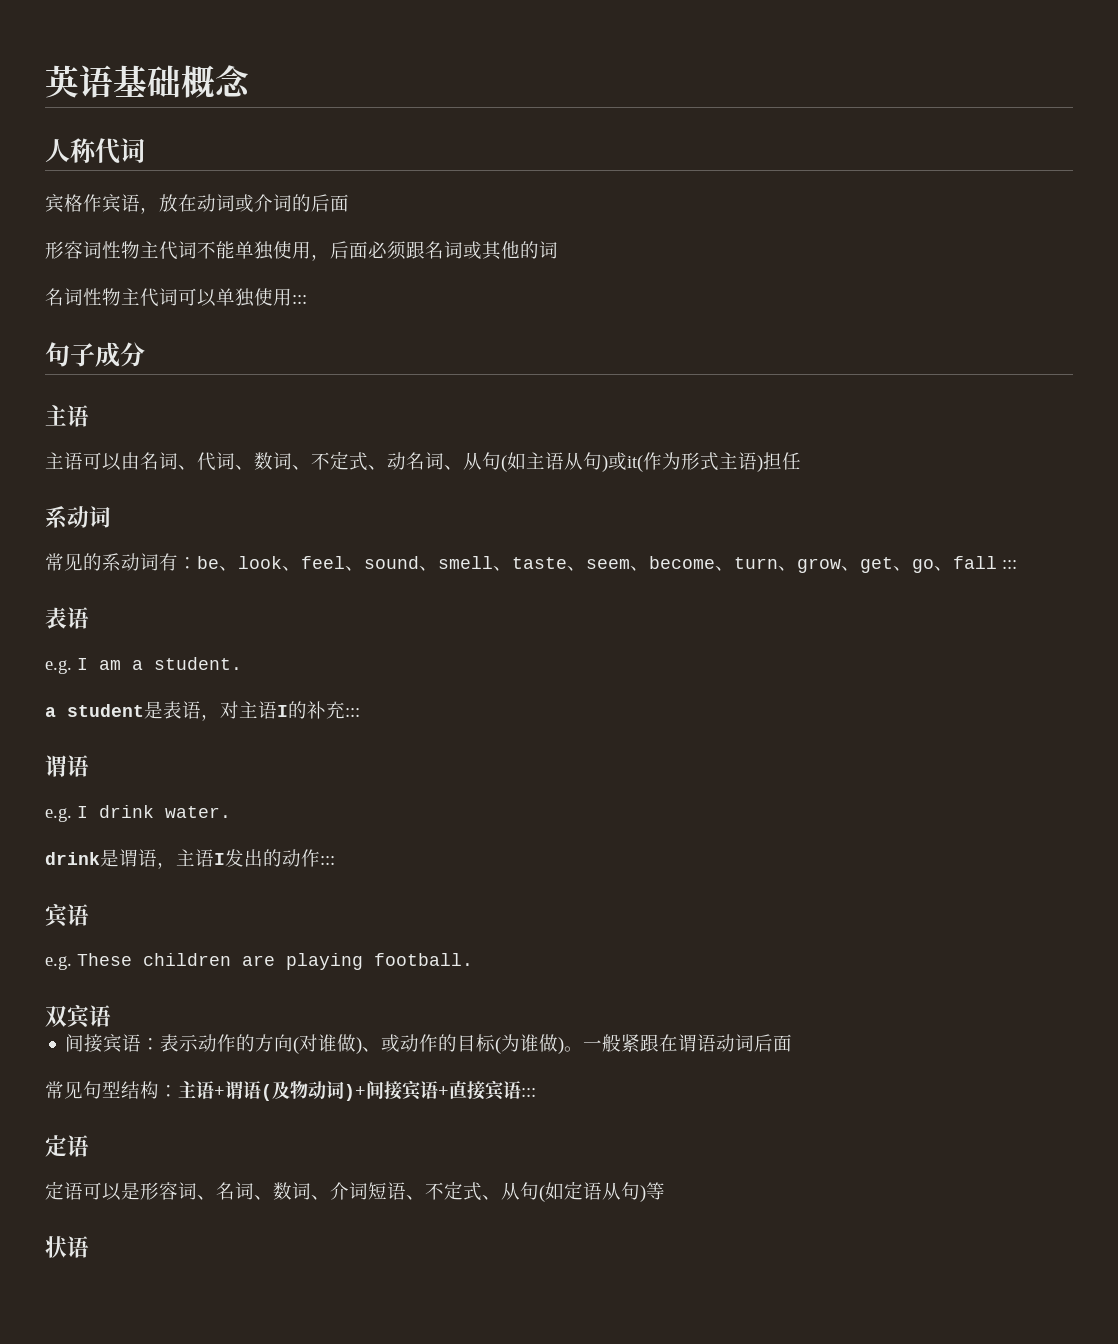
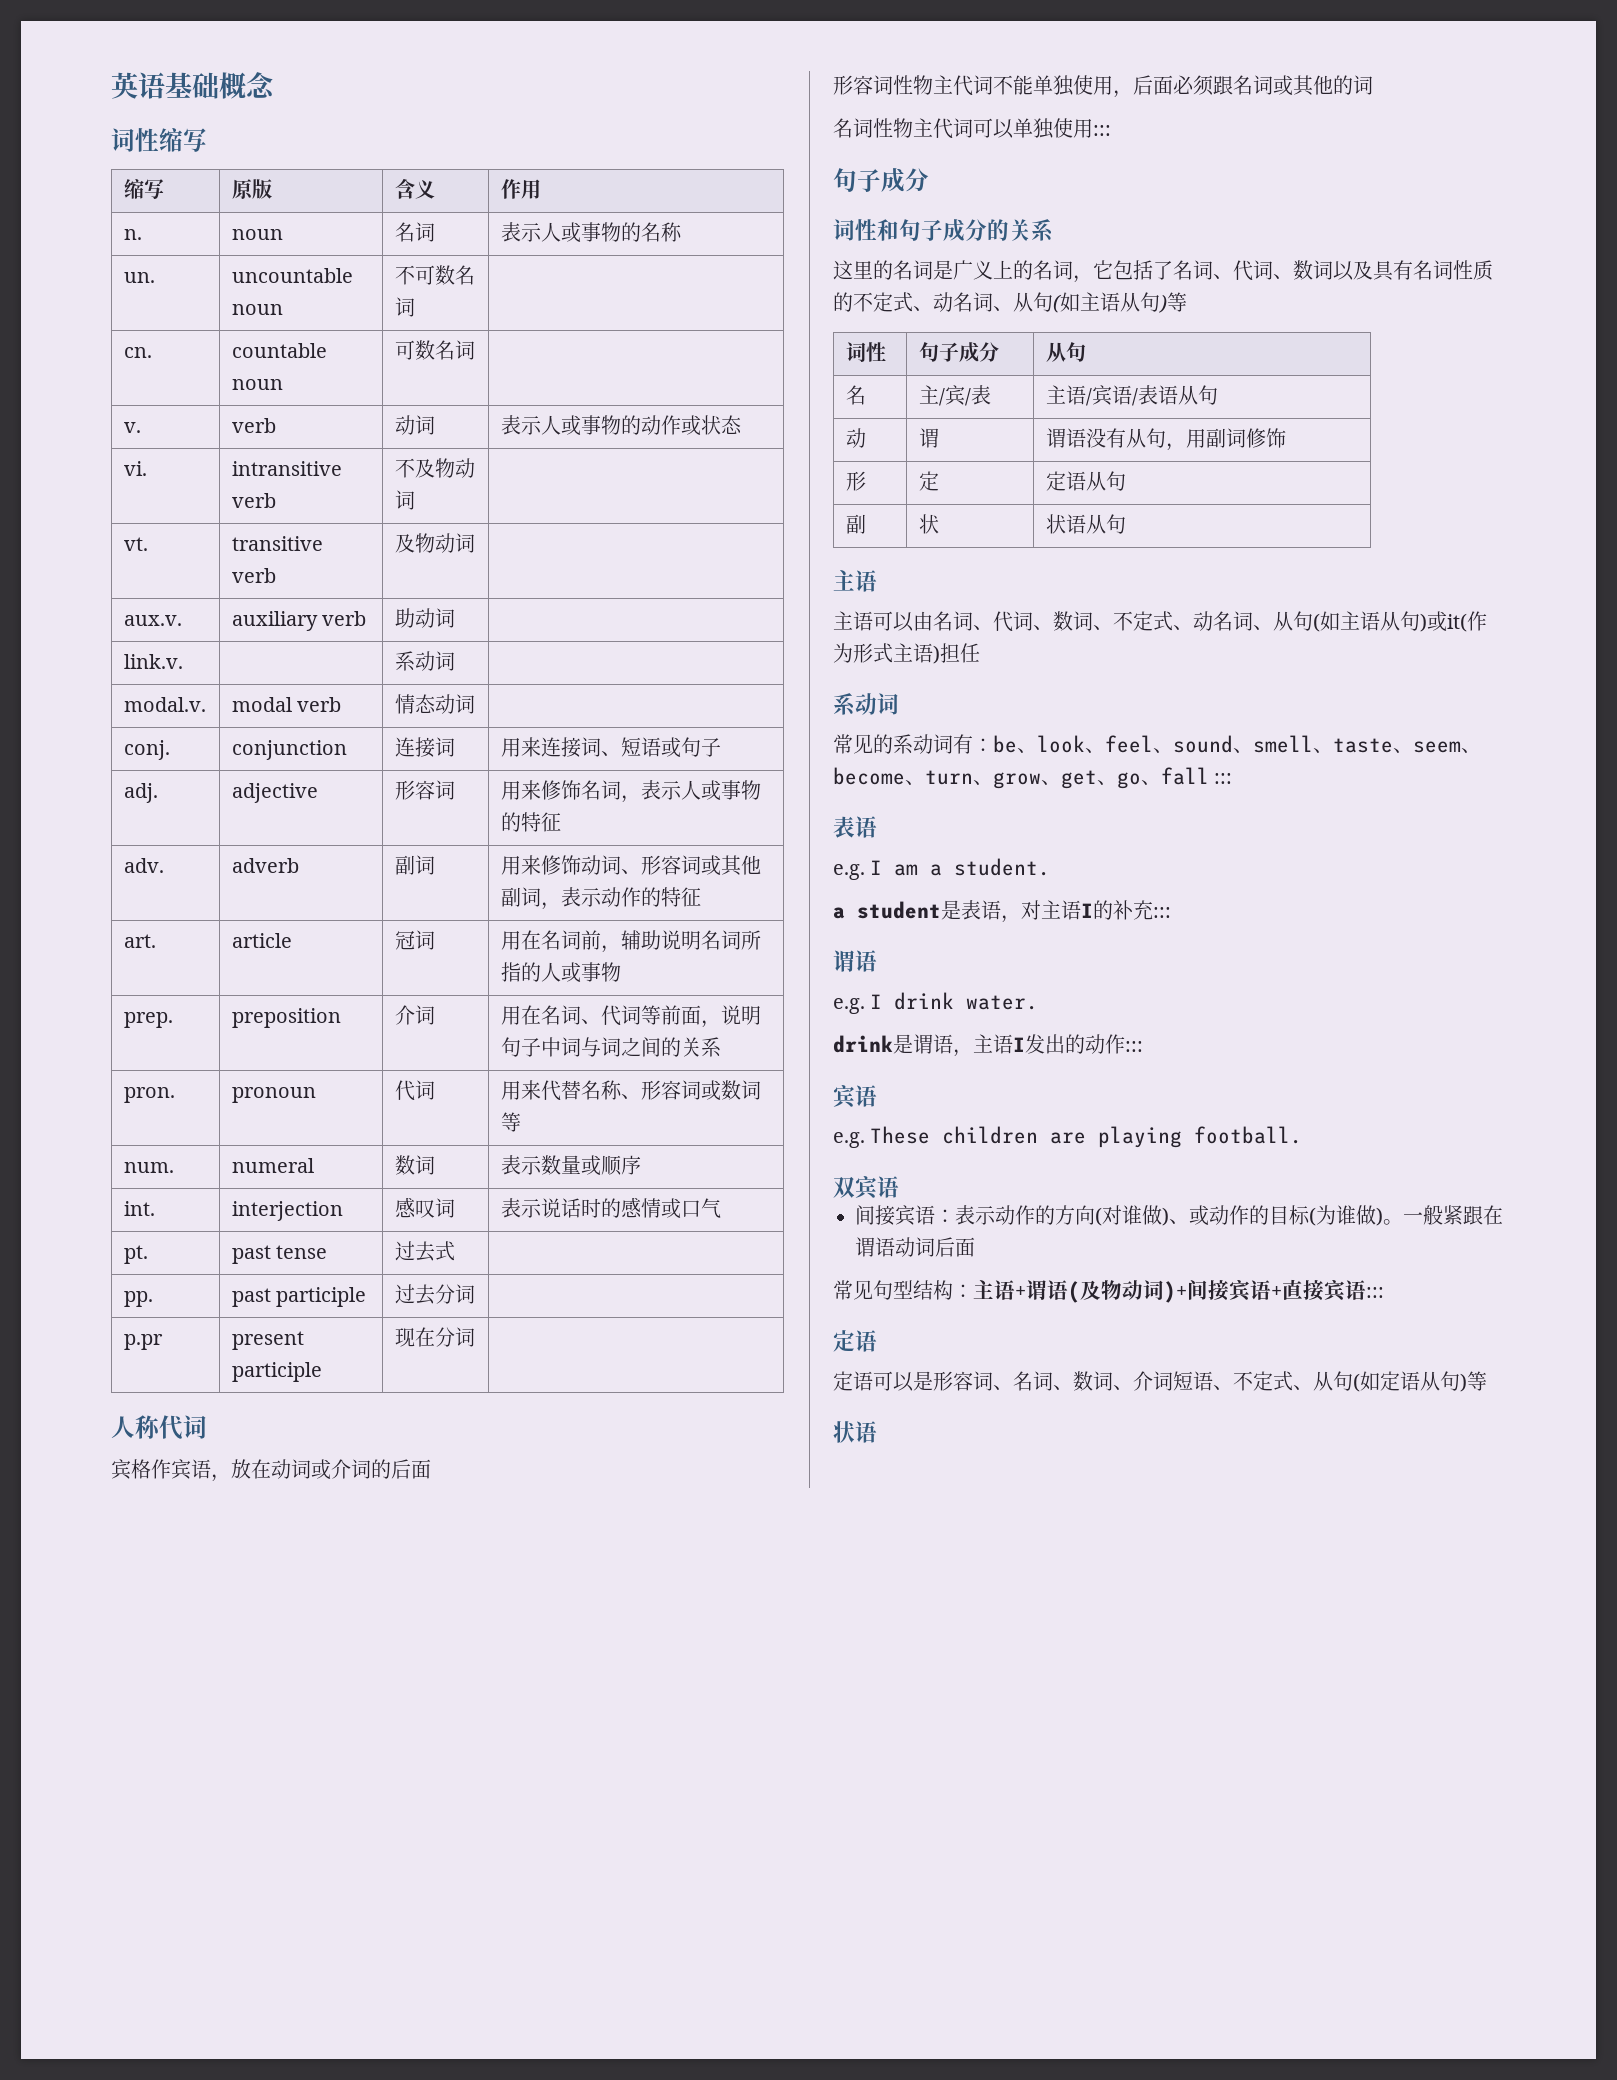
(251, 81) none -> [111,128,207,152] [123,179,164,199] [231,179,272,199] [394,178,435,199] [500,179,541,199] [123,229,142,240] [231,229,283,240] [394,222,435,242] [500,222,682,243] [123,272,155,283] [231,268,353,283] [231,304,283,315] [394,265,475,285] [394,297,415,317] [123,347,152,358] [231,343,327,358] [231,379,283,390] [394,340,475,360] [123,422,141,433] [231,418,276,433] [394,415,435,435] [500,415,742,436] [123,461,147,476] [231,461,342,476] [231,493,276,508] [394,458,475,478] [394,490,415,510] [123,537,148,551] [231,536,323,551] [231,568,276,583] [394,533,475,553] [123,615,182,626] [231,611,367,631] [394,608,455,628] [123,654,183,669] [394,651,455,671] [123,697,206,712] [231,697,342,712] [394,694,475,714] [123,740,170,760] [231,740,347,760] [394,737,455,758] [500,737,721,758] [123,783,158,803] [231,783,318,803] [394,780,455,800] [500,780,761,803] [500,812,561,832] [123,858,164,873] [231,858,299,873] [394,855,435,875] [500,855,761,876] [500,887,701,910] [123,934,156,948] [231,933,292,948] [394,930,435,950] [500,930,761,953] [500,962,621,983] [123,1012,173,1028] [231,1008,341,1028] [394,1005,435,1025] [500,1005,761,1028] [500,1037,721,1057] [123,1087,175,1103] [231,1087,316,1103] [394,1080,435,1101] [500,1080,761,1101] [500,1112,521,1132] [123,1162,174,1173] [231,1158,314,1173] [394,1155,435,1175] [500,1155,641,1176] [123,1201,155,1216] [231,1201,343,1221] [394,1197,455,1218] [500,1197,721,1219] [123,1245,148,1264] [231,1245,328,1264] [394,1241,455,1262] [123,1291,153,1307] [231,1287,367,1307] [394,1284,475,1305] [123,1334,163,1350] [231,1331,304,1350] [231,1362,322,1382] [394,1327,475,1347] // 词性缩写 // 缩写 | 原版 | 含义 | 作用 // n. | noun | 名词 | 表示人或事物的名称 // un. | uncountable noun | 不可数名词 | // cn. | countable noun | 可数名词 | // v. | verb | 动词 | 表示人或事物的动作或状态 // vi. | intransitive verb | 不及物动词 | // vt. | transitive verb | 及物动词 | // aux.v. | auxiliary verb | 助动词 | // link.v. | | 系动词 | // modal.v. | modal verb | 情态动词 | // conj. | conjunction | 连接词 | 用来连接词、短语或句子 // adj. | adjective | 形容词 | 用来修饰名词，表示人或事物的特征 // adv. | adverb | 副词 | 用来修饰动词、形容词或其他副词，表示动作的特征 // art. | article | 冠词 | 用在名词前，辅助说明名词所指的人或事物 // prep. | preposition | 介词 | 用在名词、代词等前面，说明句子中词与词之间的关系 // pron. | pronoun | 代词 | 用来代替名称、形容词或数词等 // num. | numeral | 数词 | 表示数量或顺序 // int. | interjection | 感叹词 | 表示说话时的感情或口气 // pt. | past tense | 过去式 | // pp. | past participle | 过去分词 | // p.pr | present participle | 现在分词 |
(145, 354) none -> [833,219,1053,242] [833,260,1493,283] [833,292,1187,313] [845,342,886,362] [918,342,999,362] [1045,342,1086,362] [845,385,866,405] [918,385,991,406] [1045,385,1218,406] [845,428,866,448] [918,428,939,448] [1045,428,1286,451] [845,471,866,491] [918,471,939,491] [1045,471,1126,491] [845,514,866,534] [918,514,939,534] [1045,514,1126,534] // 词性和句子成分的关系 // 这里的名词是广义上的名词，它包括了名词、代词、数词以及具有名词性质的不定式、动名词、从句(如主语从句)等 // 词性 | 句子成分 | 从句 // 名 | 主/宾/表 | 主语/宾语/表语从句 // 动 | 谓 | 谓语没有从句，用副词修饰 // 形 | 定 | 定语从句 // 副 | 状 | 状语从句

